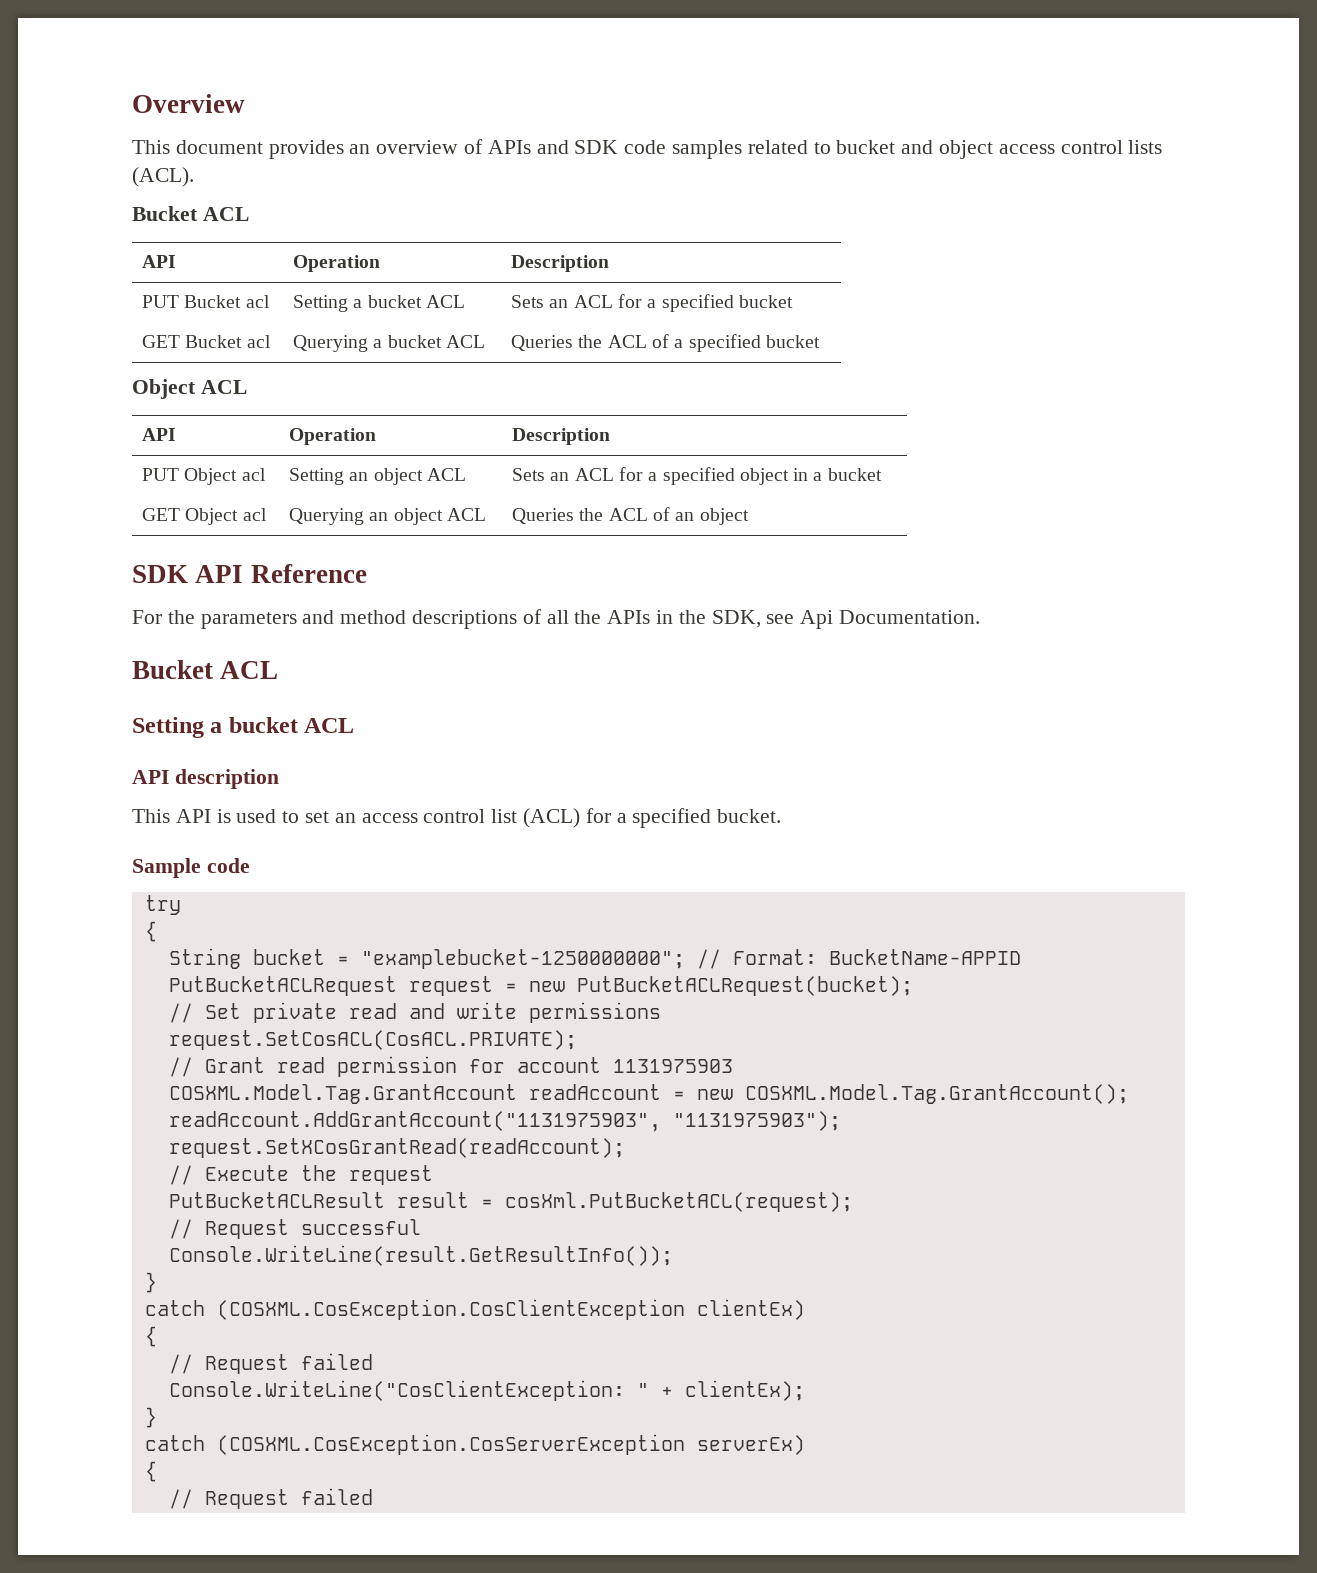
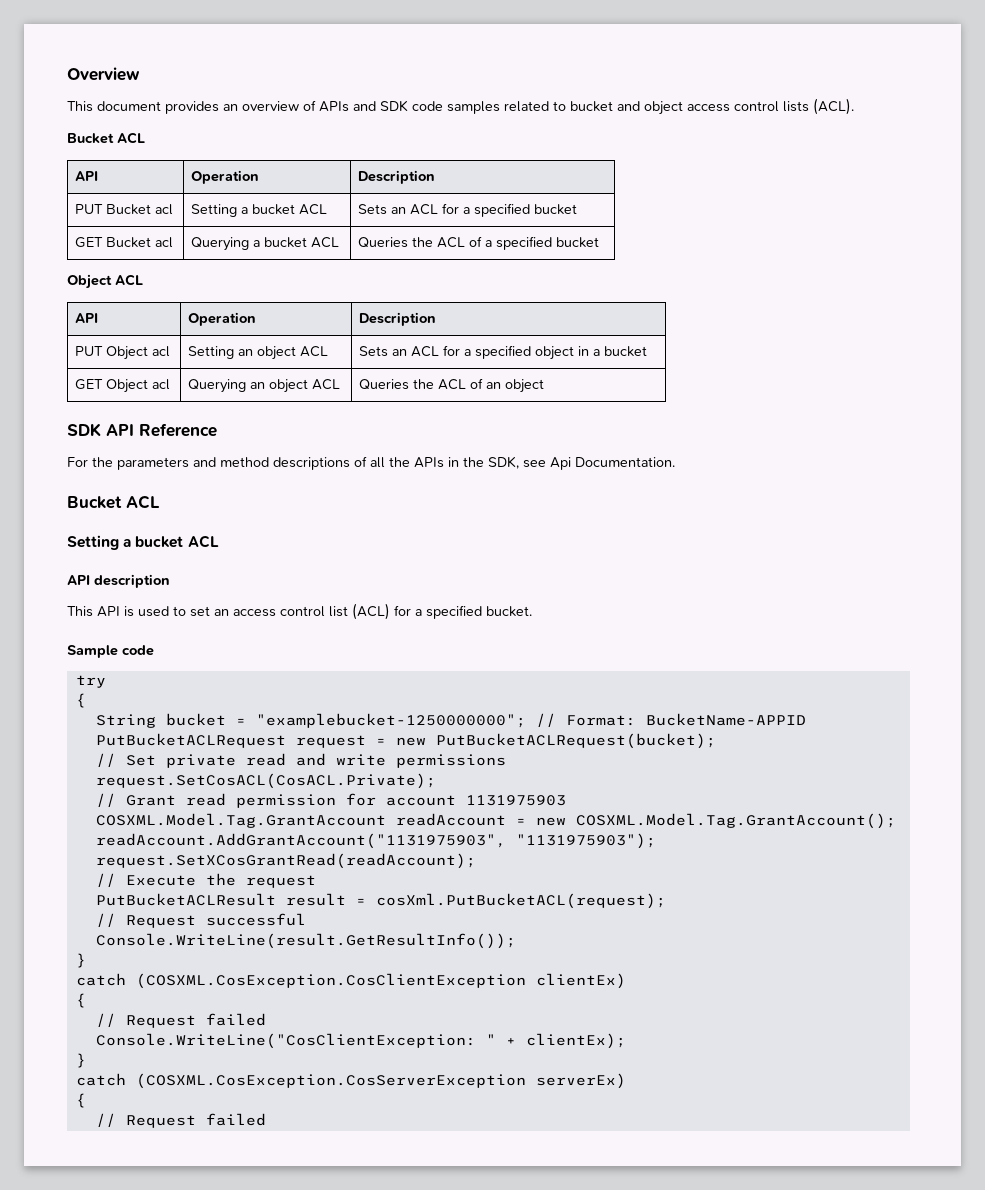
[168,1030,577,1050] request.SetCosACL(CosACL.PRIVATE); -> [95,773,436,789] request.SetCosACL(CosACL.Private);

